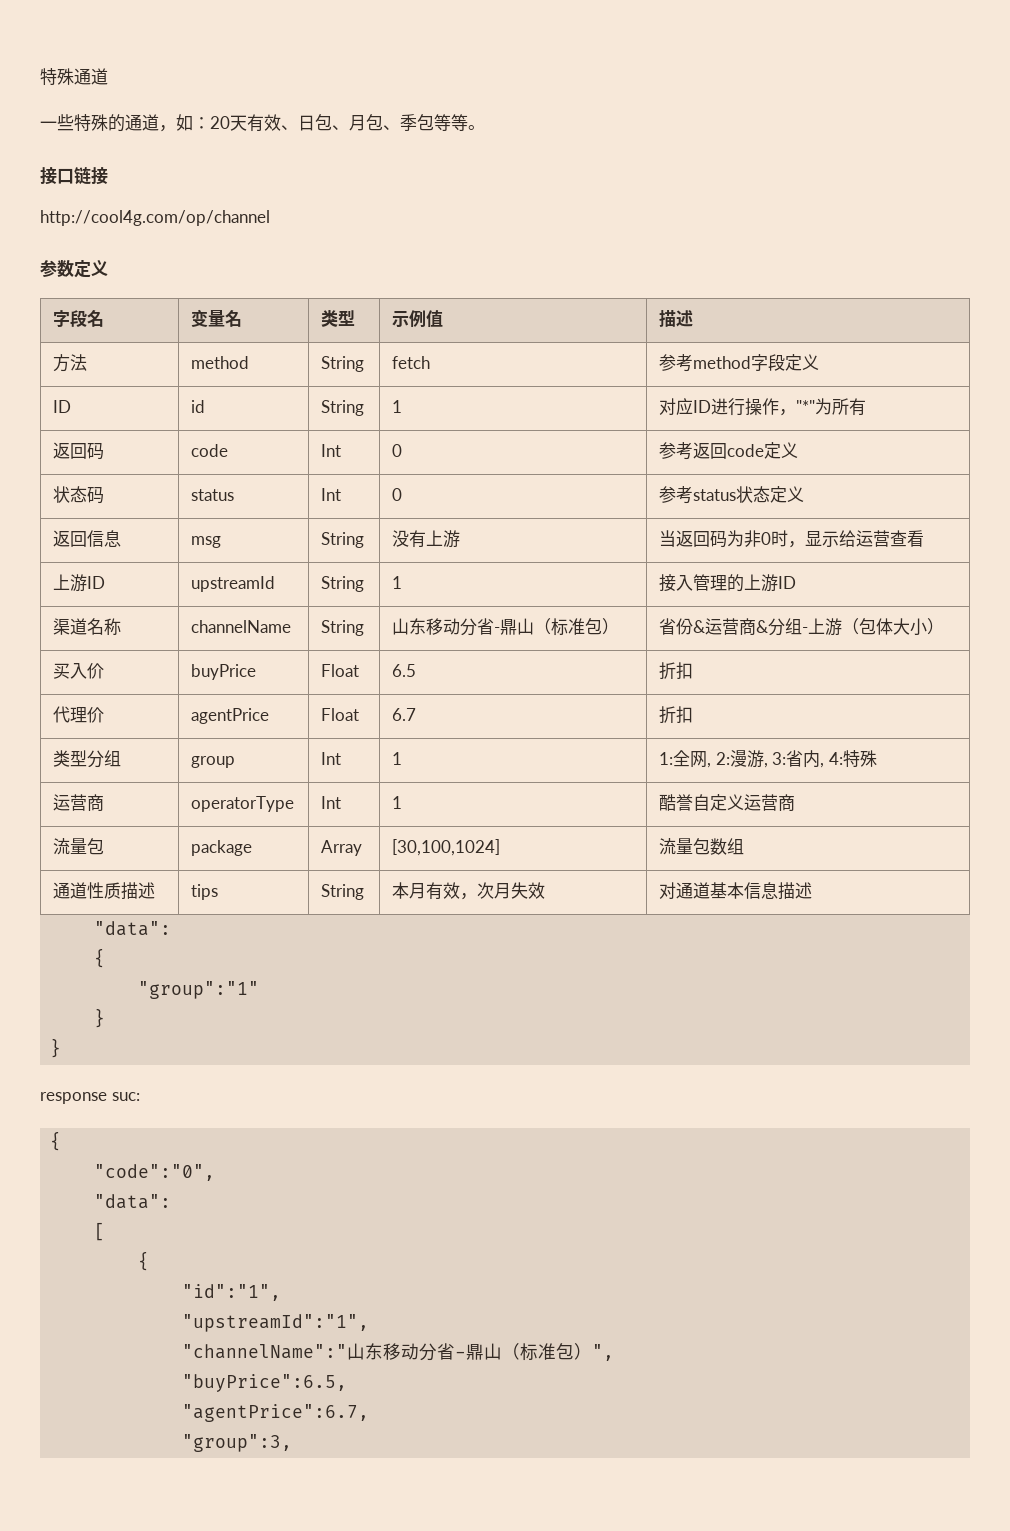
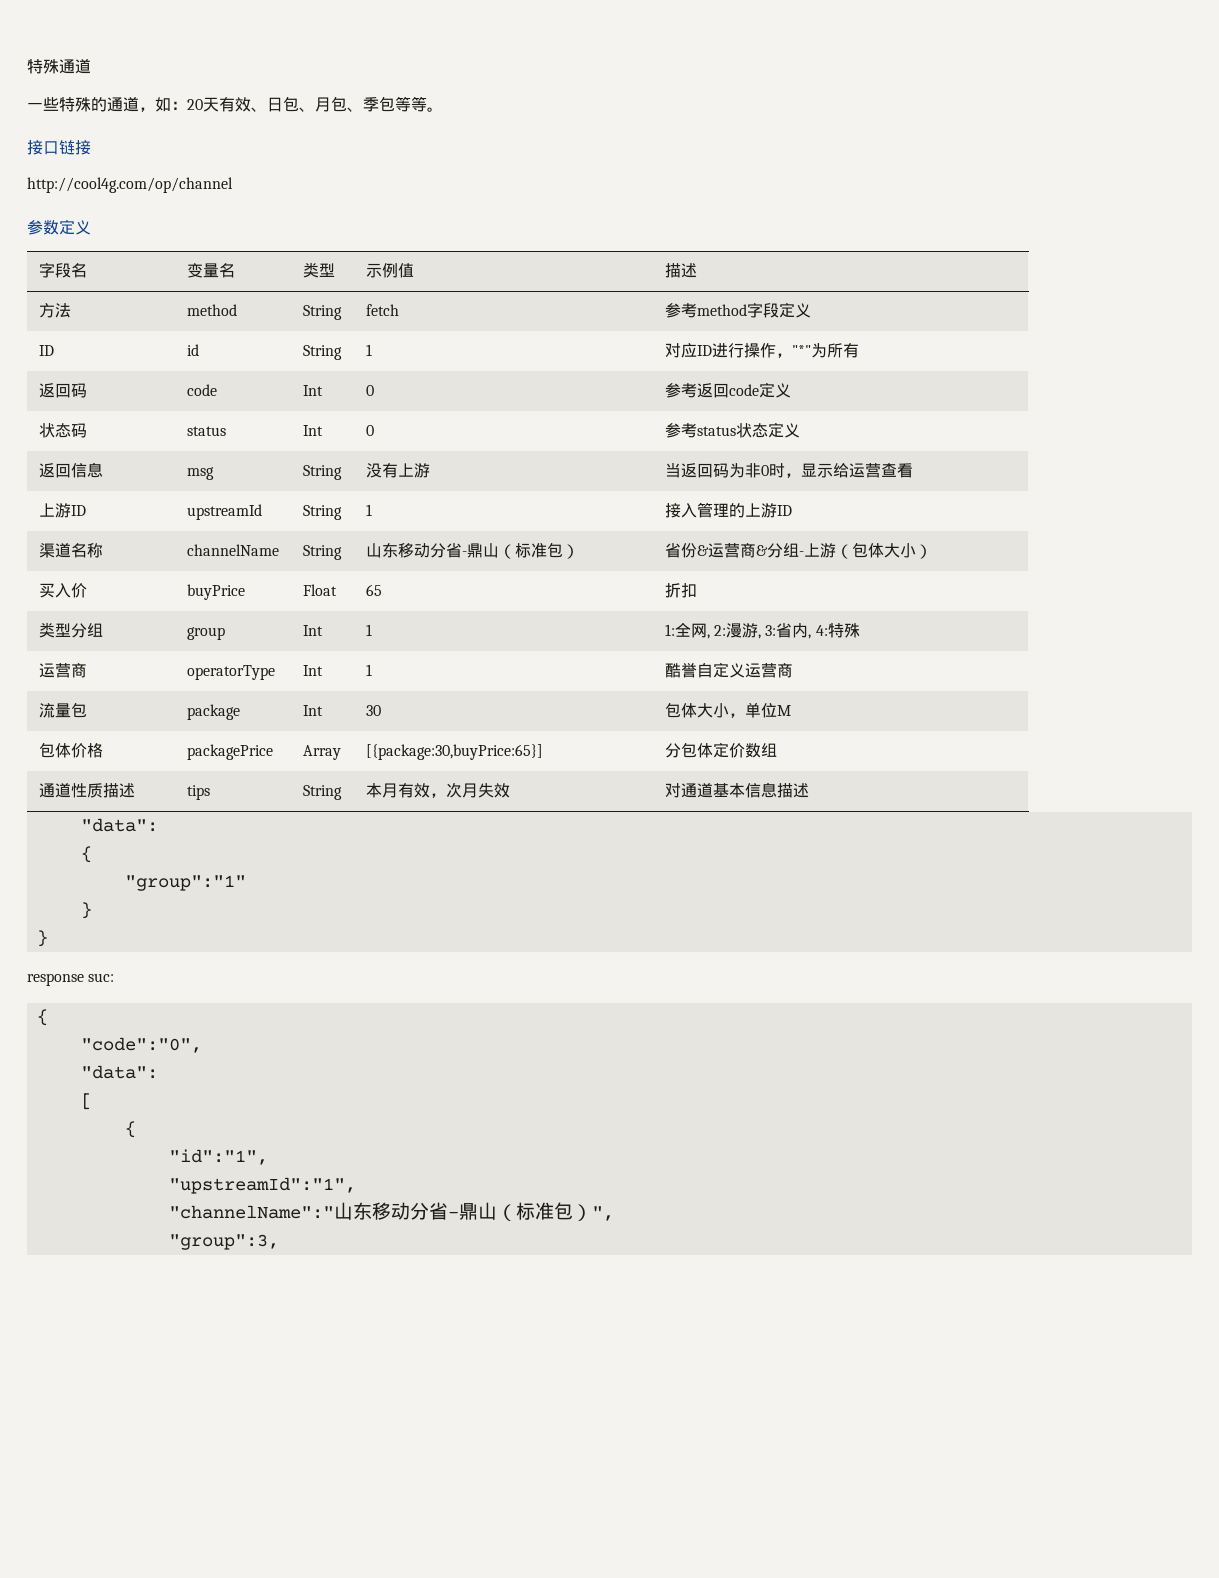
[392,664,417,677] [659,662,694,680] [53,706,105,723] [191,708,270,724] [321,708,360,721] [392,708,417,721] 6.5 | 折扣 // 代理价 | agentPrice | Float | 6.7 -> [365,584,382,596] 65
[321,840,363,856] [392,839,501,856] [659,838,711,855] Array | [30,100,1024] | 流量包 -> [302,705,323,716] [365,705,381,716] [664,702,791,718] [38,742,103,758] [186,744,273,760] [302,745,341,760] [365,744,543,760] [664,742,745,758] Int | 30 | 包体大小，单位M // 包体价格 | packagePrice | Array | [{package:30,buyPrice:65}] | 分包体定价
[182,1374,348,1392] [182,1404,370,1422] // "buyPrice":6.5, // "agentPrice":6.7, -> (614, 1213) none

